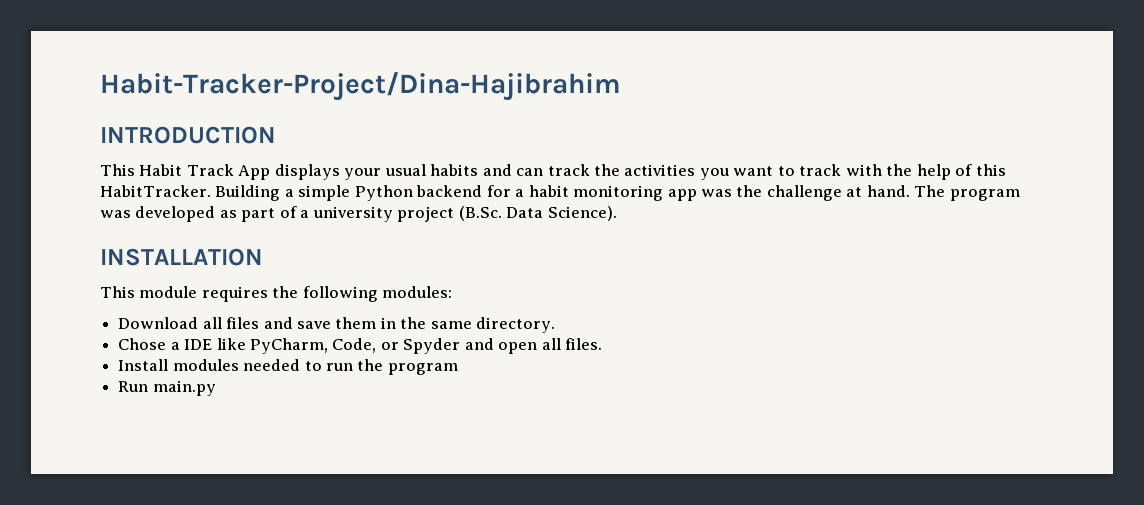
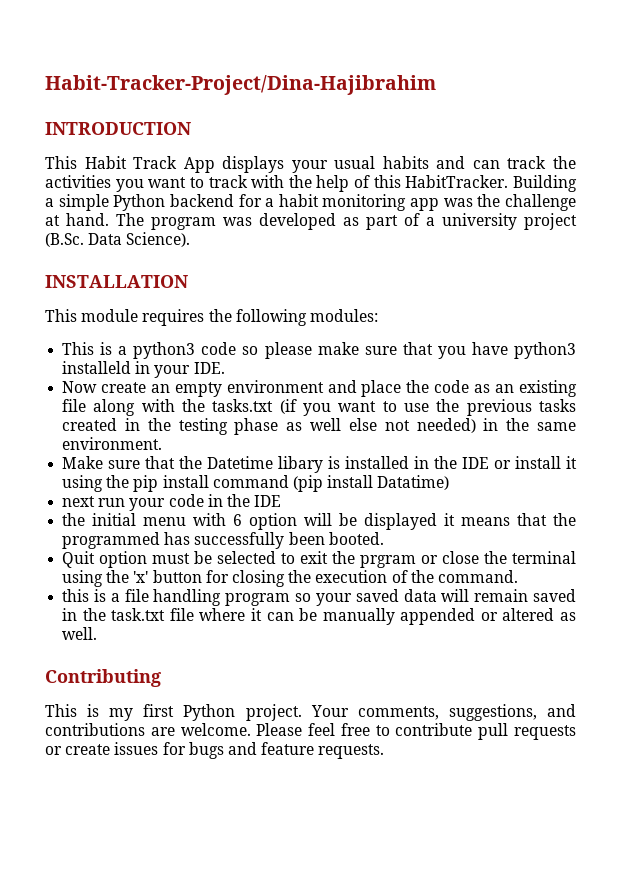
[118,317,556,333] [118,338,603,354] [118,359,458,375] [118,380,216,396] Download all files and save them in the same directory. // Chose a IDE like PyCharm, Code, or Spyder and open all files. // Install modules needed to run the program // Run main.py -> [62,342,576,359] [62,361,225,378] [62,380,578,397] [62,399,576,416] [62,418,576,435] [62,437,163,450] [62,456,577,473] [62,475,450,492] [62,494,282,511] [62,513,576,530] [62,532,384,549] [62,551,576,568] [62,570,518,587] [62,589,576,606] [62,608,576,625] [62,627,98,640] [45,669,161,687] [45,704,576,721] [45,723,576,740] [45,742,385,759] This is a python3 code so please make sure that you have python3 installeld in your IDE. // Now create an empty environment and place the code as an existing file along with the tasks.txt (if you want to use the previous tasks created in the testing phase as well else not needed) in the same environment. // Make sure that the Datetime libary is installed in the IDE or install it using the pip install command (pip install Datatime) // next run your code in the IDE // the initial menu with 6 option will be displayed it means that the programmed has successfully been booted. // Quit option must be selected to exit the prgram or close the terminal using the 'x' button for closing the execution of the command. // this is a file handling program so your saved data will remain saved in the task.txt file where it can be manually appended or altered as well. // Contributing // This is my first Python project. Your comments, suggestions, and contributions are welcome. Please feel free to contribute pull requests or create issues for bugs and feature requests.

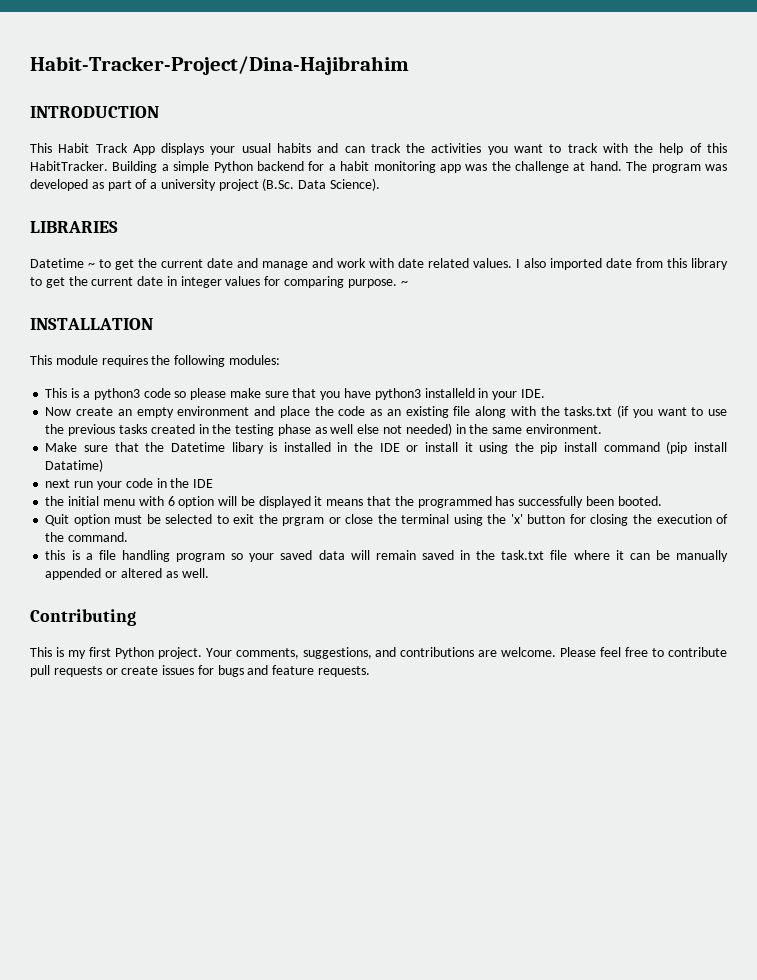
(191, 239) none -> [30,221,118,233] [30,258,728,270] [30,276,408,288] // LIBRARIES // Datetime ~ to get the current date and manage and work with date related values. I also imported date from this library to get the current date in integer values for comparing purpose. ~

